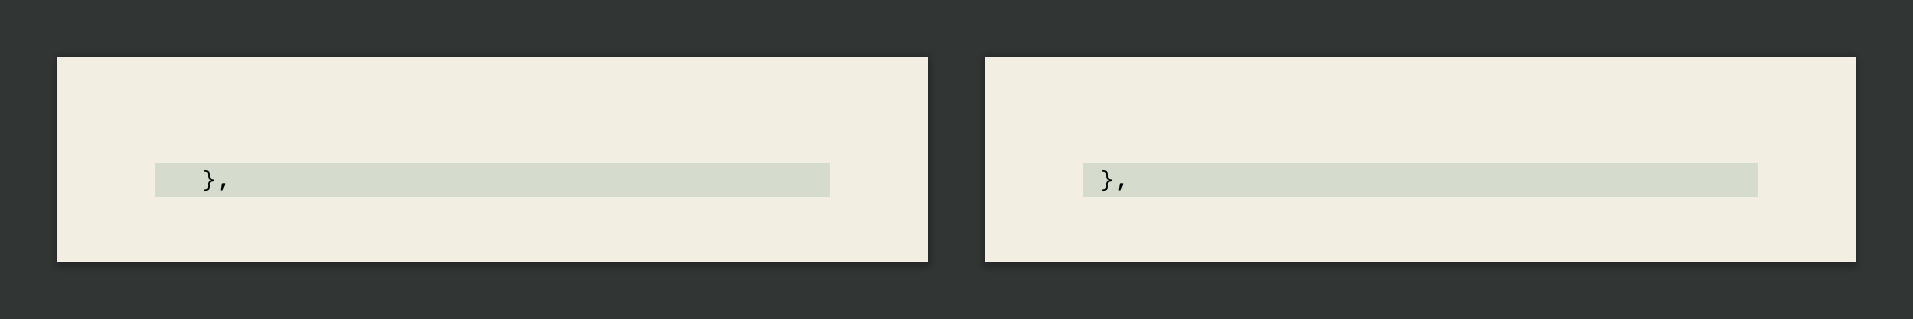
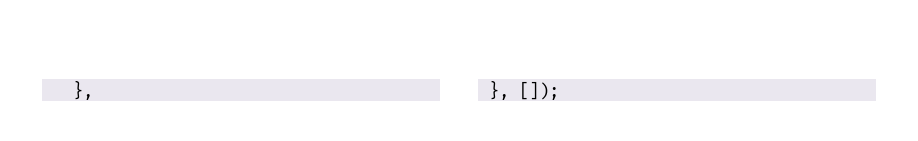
(1129, 180) none -> [518,81,559,100] []);

